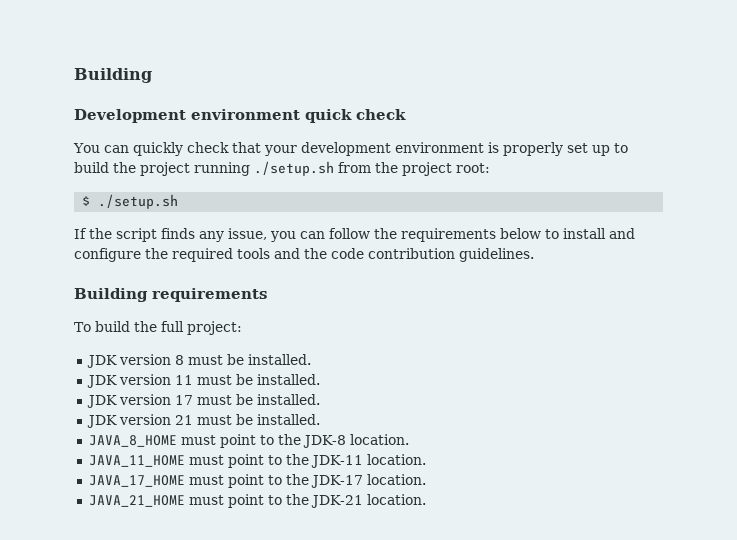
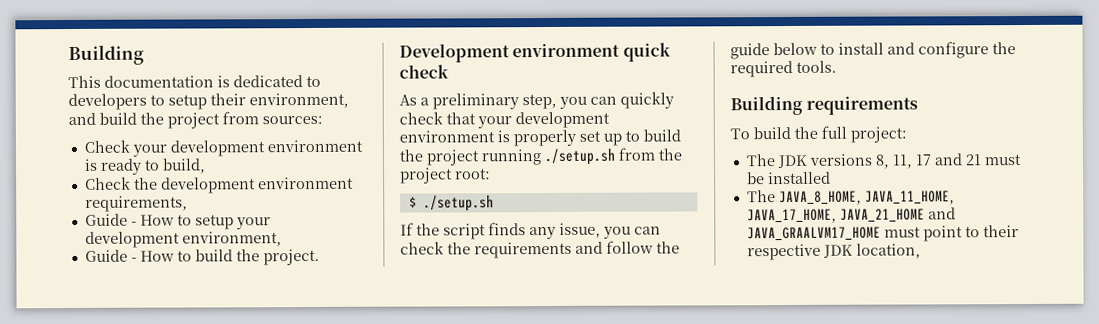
[74,68,152,83] Building -> [68,44,144,66] [68,75,321,89] [68,92,349,111] [68,111,323,129] [83,139,363,157] [83,158,206,175] [84,176,354,194] [84,195,188,212] [84,213,271,230] [84,231,282,248] [84,248,320,266] Building // This documentation is dedicated to developers to setup their environment, and build the project from sources: // Check your development environment is ready to build, // Check the development environment requirements, // Guide - How to setup your development environment, // Guide - How to build the project.
[73,143,100,153] You -> [399,93,587,110] As a preliminary step, you
(325, 235) none -> [400,241,603,259] check the requirements and
[401,228,496,242] requirements -> [730,43,770,60] guide
[237,248,534,262] tools and the code contribution guidelines. -> [796,60,837,73] tools.
[86,354,311,368] [86,374,320,388] [86,394,320,408] [86,414,320,428] [88,434,409,448] [88,454,426,468] [88,474,426,488] [88,494,426,508] JDK version 8 must be installed. // JDK version 11 must be installed. // JDK version 17 must be installed. // JDK version 21 must be installed. // JAVA_8_HOME must point to the JDK-8 location. // JAVA_11_HOME must point to the JDK-11 location. // JAVA_17_HOME must point to the JDK-17 location. // JAVA_21_HOME must point to the JDK-21 location. -> [745,153,1022,169] [746,171,831,185] [746,190,955,206] [746,207,956,224] [746,225,1019,242] [746,243,921,261] The JDK versions 8, 11, 17 and 21 must be installed // The JAVA_8_HOME, JAVA_11_HOME, JAVA_17_HOME, JAVA_21_HOME and JAVA_GRAALVM17_HOME must point to their respective JDK location,

